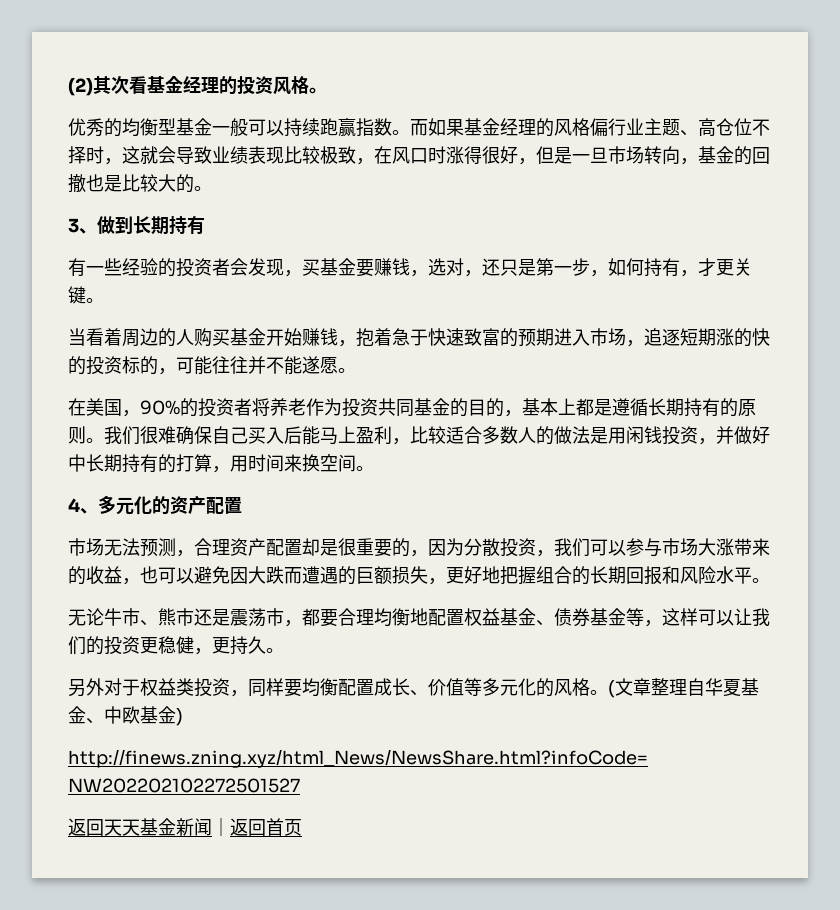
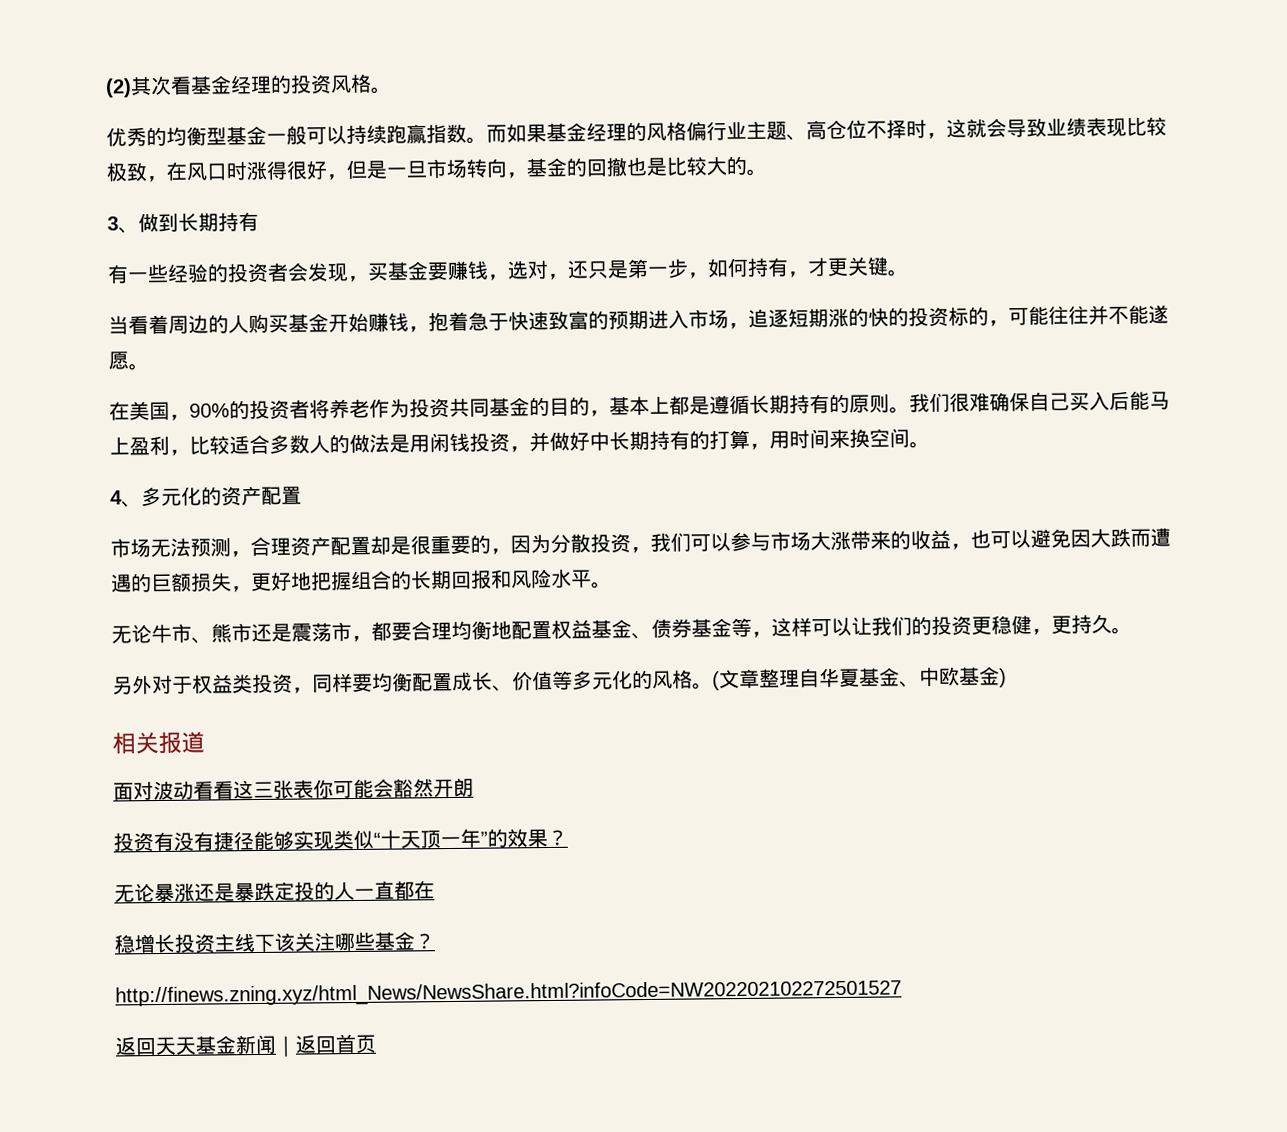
(183, 717) none -> [112,731,205,755] [113,777,474,801] [113,828,568,853] [114,880,435,903] [114,931,435,954] // 相关报道 // 面对波动看看这三张表你可能会豁然开朗 // 投资有没有捷径能够实现类似“十天顶一年”的效果？ // 无论暴涨还是暴跌定投的人一直都在 // 稳增长投资主线下该关注哪些基金？

